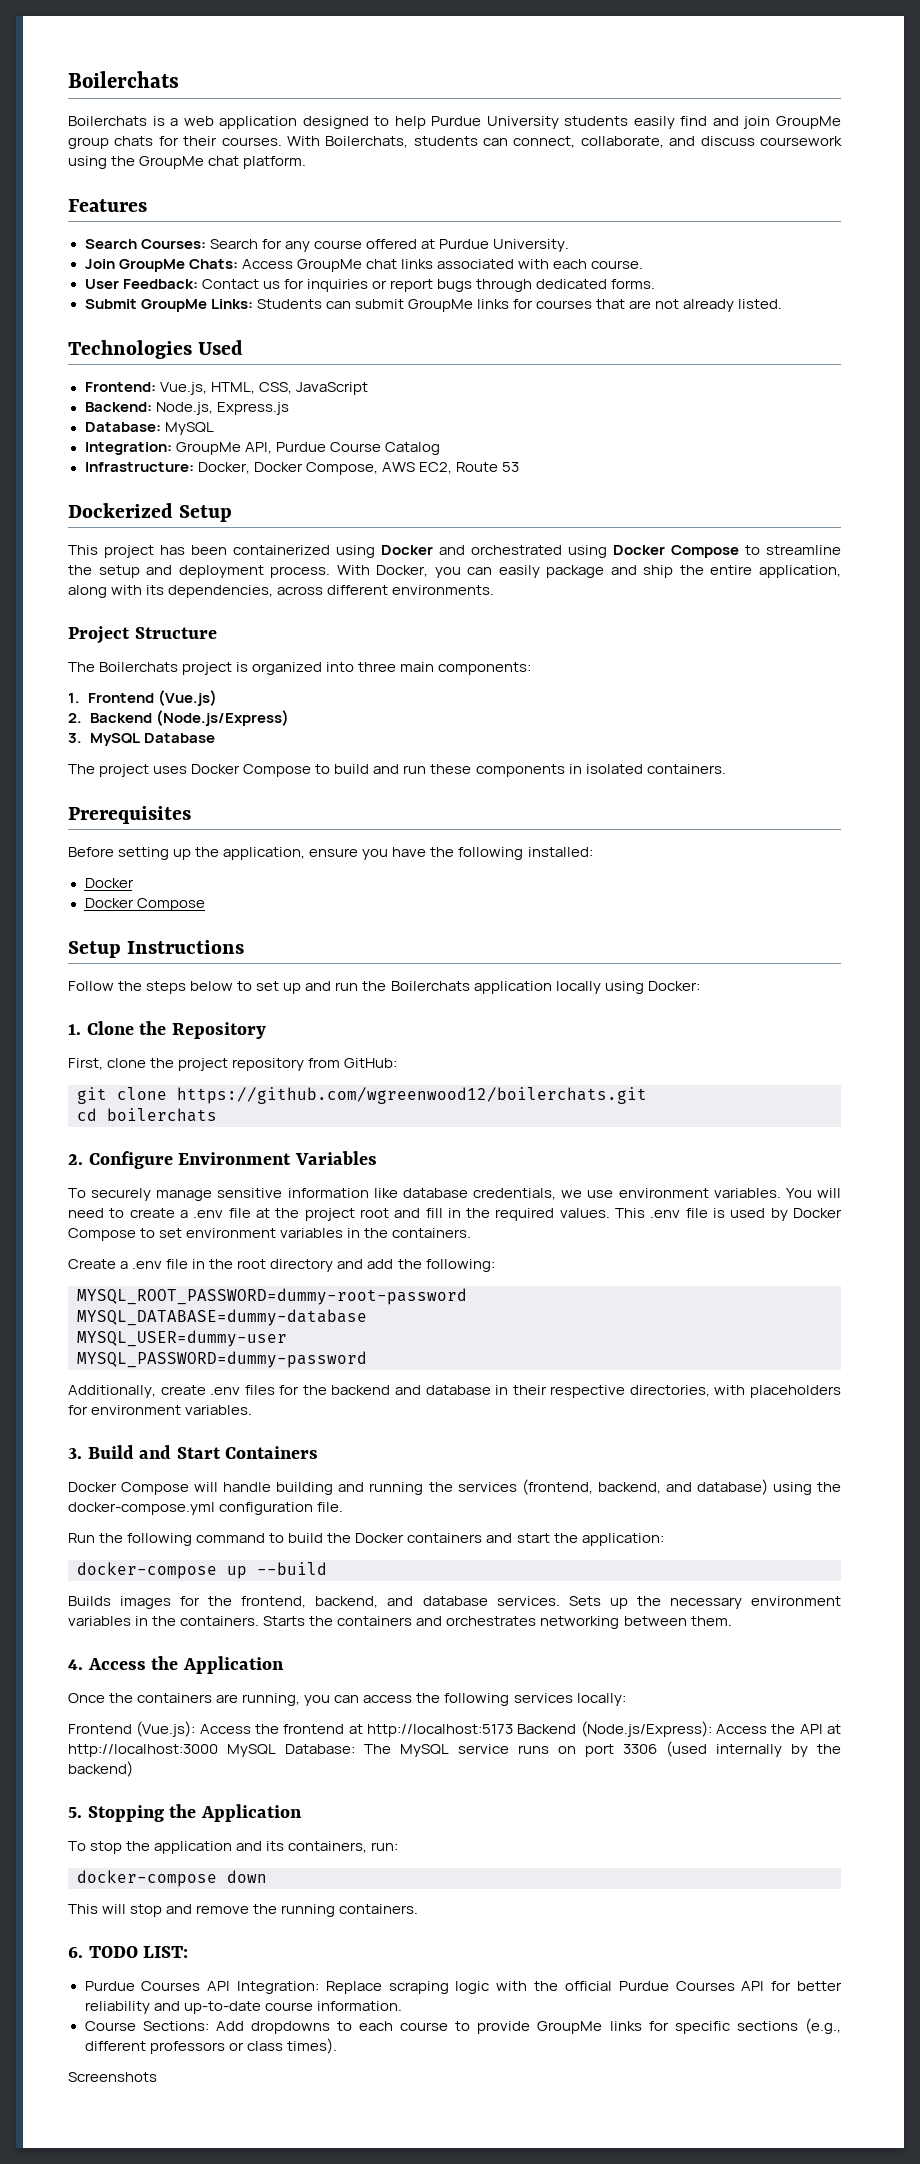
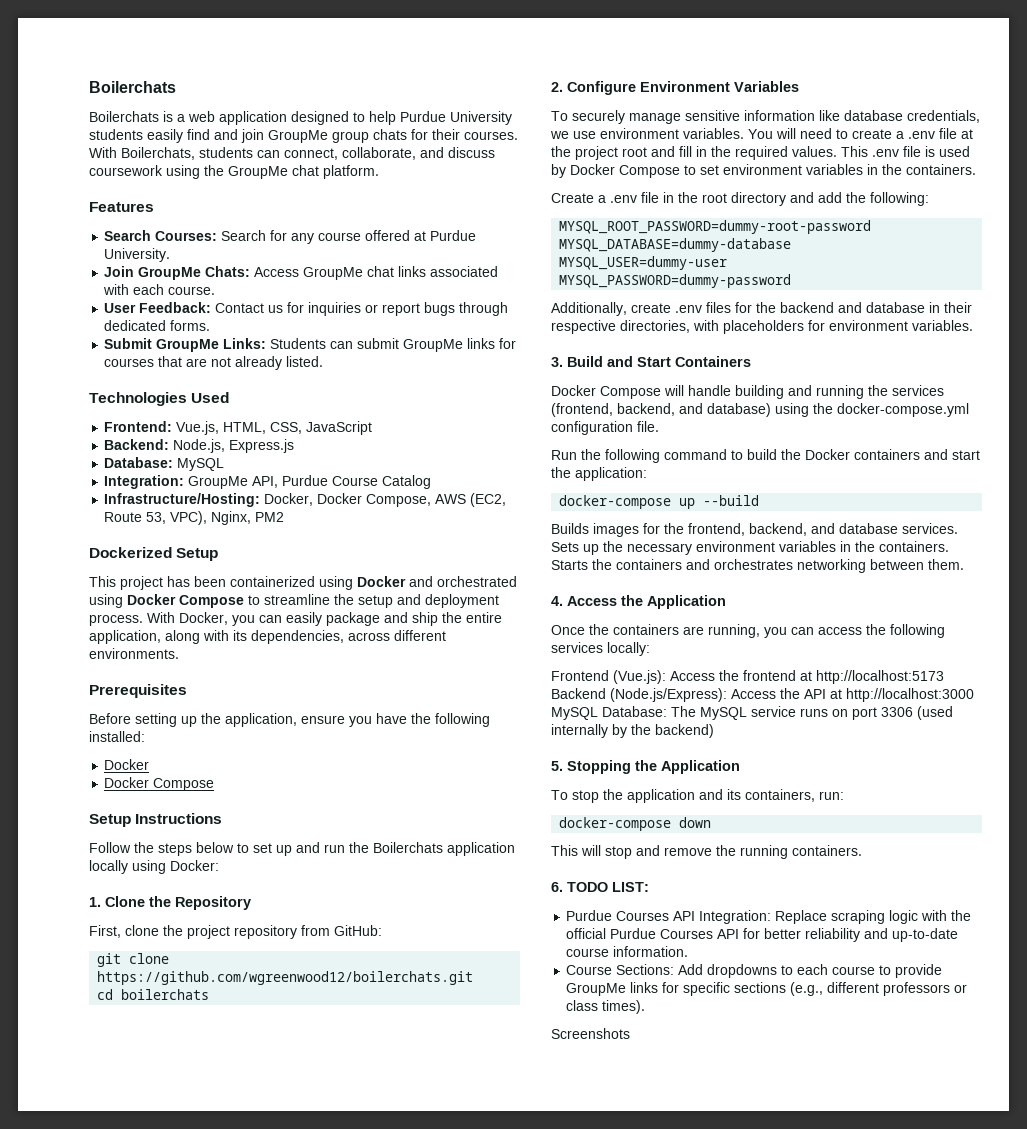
[84,462,194,472] Infrastructure: -> [104,493,261,507] Infrastructure/Hosting:
[418,462,519,474] EC2, Route 53 -> [470,493,507,507] [104,511,285,525] (EC2, Route 53, VPC), Nginx, PM2
[68,626,217,644] [68,662,532,675] [68,690,217,706] [68,710,289,726] [68,733,215,746] [68,764,726,777] // Project Structure // The Boilerchats project is organized into three main components: // 1. Frontend (Vue.js) // 2. Backend (Node.js/Express) // 3. MySQL Database // The project uses Docker Compose to build and run these components in isolated containers. -> (179, 653) none

